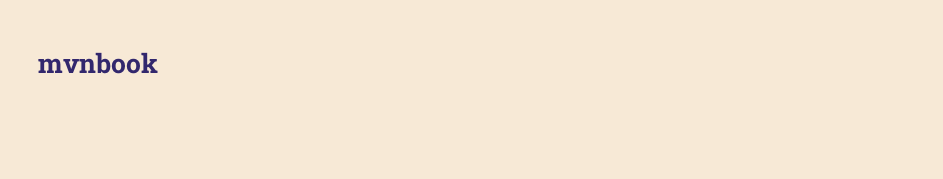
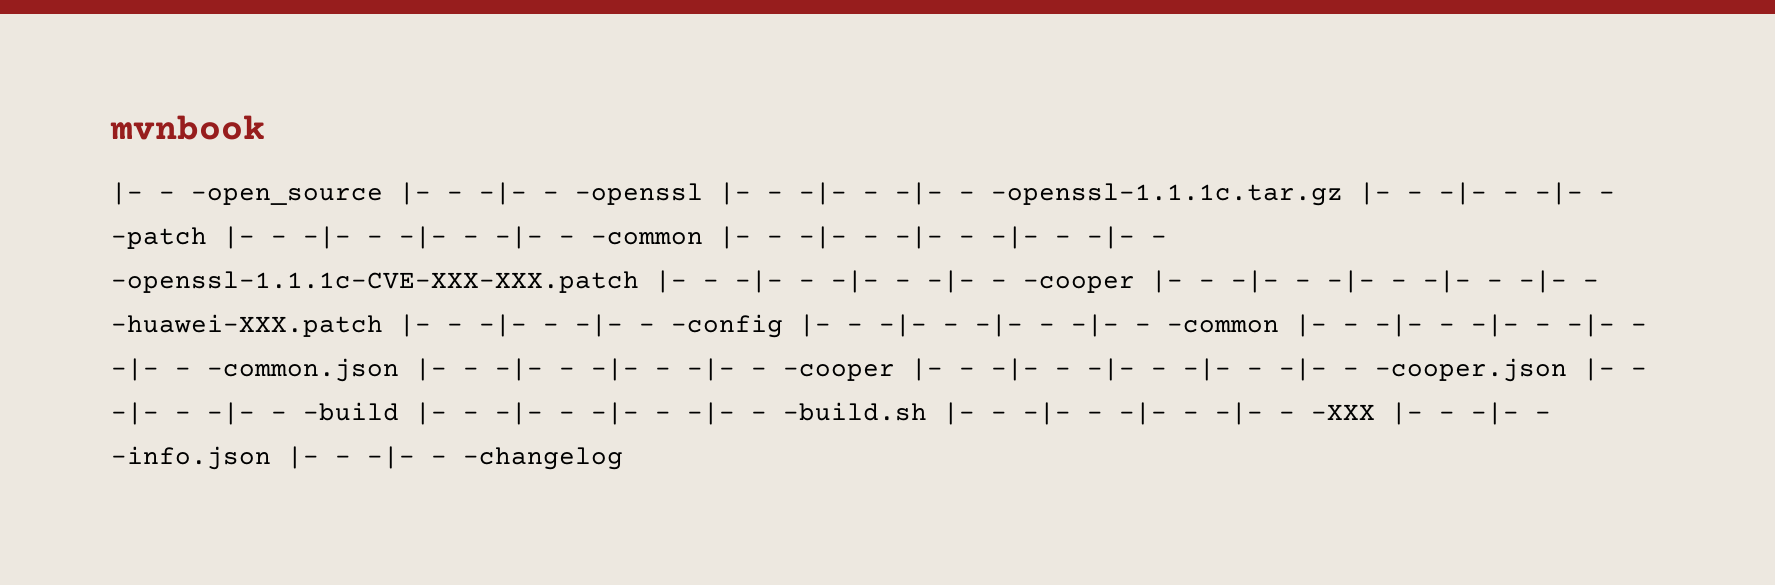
(158, 63) none -> [111,182,1615,206] [111,226,1167,249] [111,270,1599,293] [111,314,1647,338] [111,358,1647,382] [111,402,1551,425] [111,446,623,470] // |- - -open_source |- - -|- - -openssl |- - -|- - -|- - -openssl-1.1.1c.tar.gz |- - -|- - -|- - -patch |- - -|- - -|- - -|- - -common |- - -|- - -|- - -|- - -|- - -openssl-1.1.1c-CVE-XXX-XXX.patch |- - -|- - -|- - -|- - -cooper |- - -|- - -|- - -|- - -|- - -huawei-XXX.patch |- - -|- - -|- - -config |- - -|- - -|- - -|- - -common |- - -|- - -|- - -|- - -|- - -common.json |- - -|- - -|- - -|- - -cooper |- - -|- - -|- - -|- - -|- - -cooper.json |- - -|- - -|- - -build |- - -|- - -|- - -|- - -build.sh |- - -|- - -|- - -|- - -XXX |- - -|- - -info.json |- - -|- - -changelog

